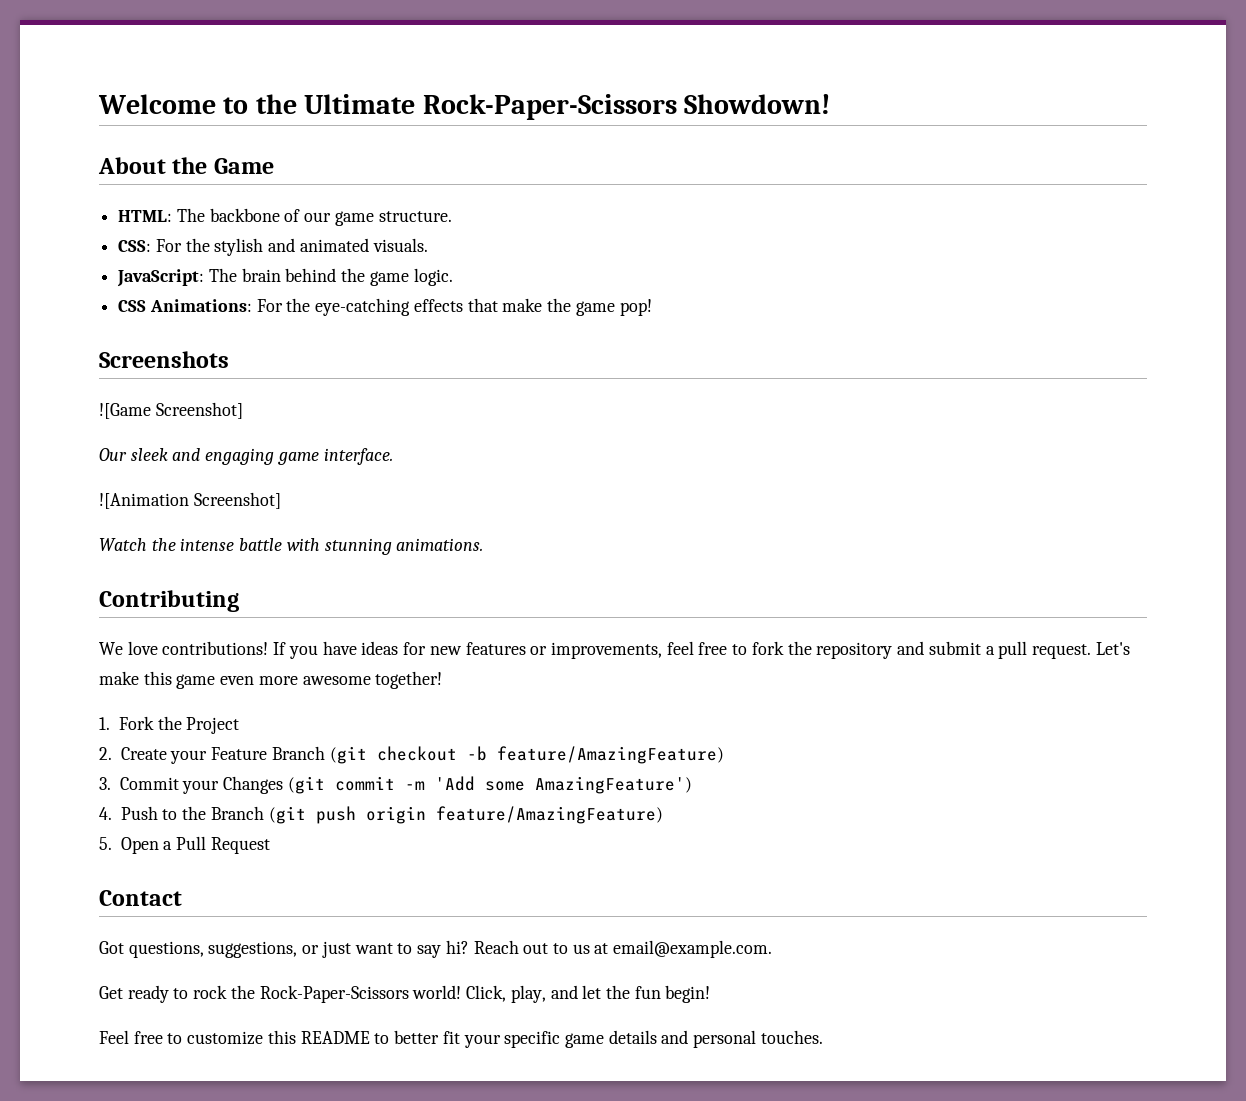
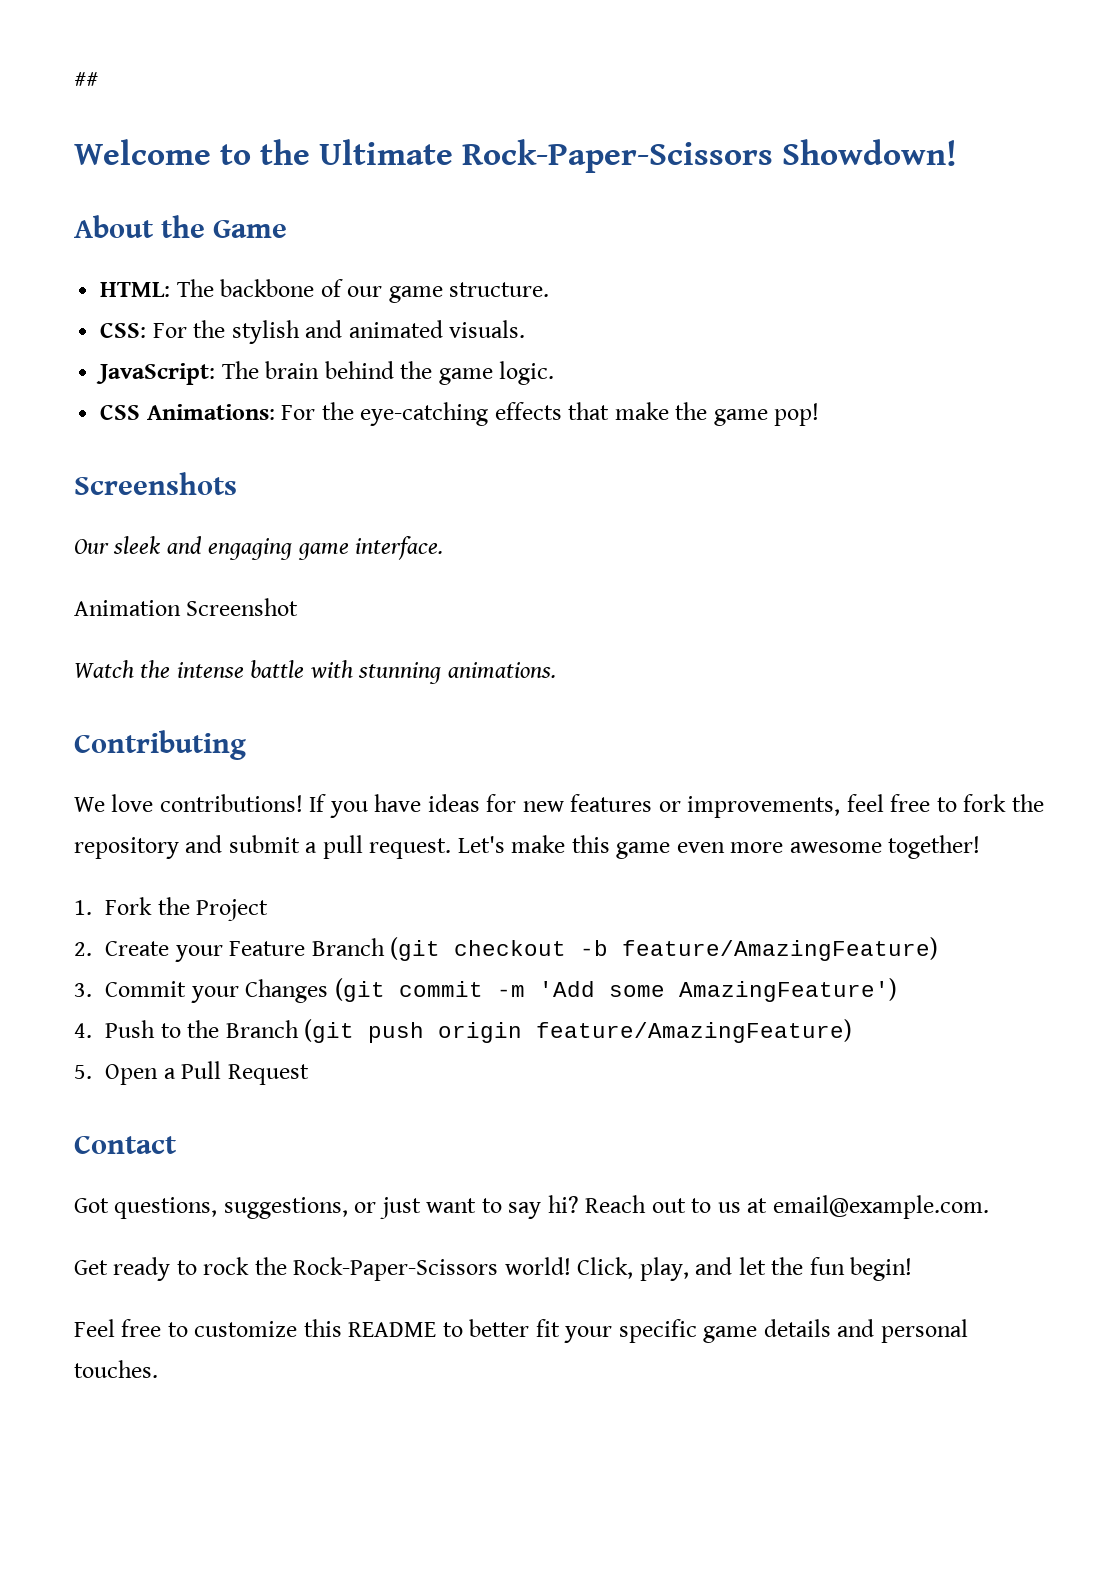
(98, 104) none -> [74,72,98,87] ## //
[99,402,243,419] // ![Game Screenshot] -> (237, 483) none
[99,492,281,509] ![Animation Screenshot] -> [74,598,299,616] Animation Screenshot

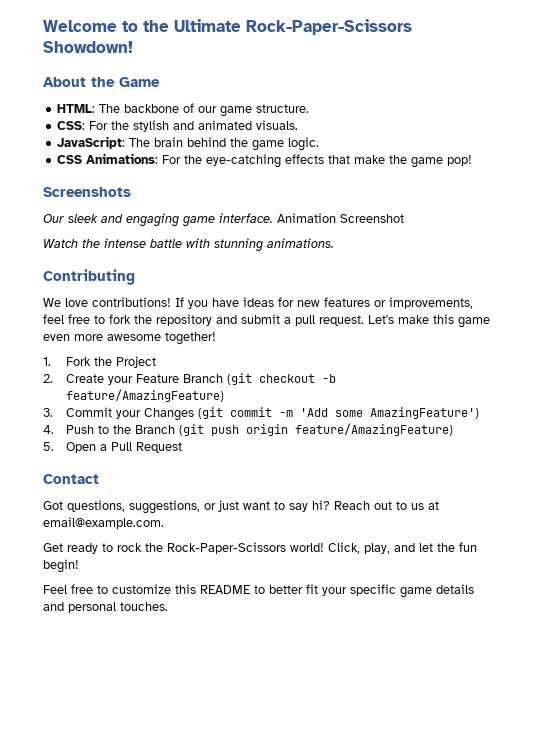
[74,72,98,87] ## // -> (43, 26) none
(444, 548) // -> (273, 218) none

